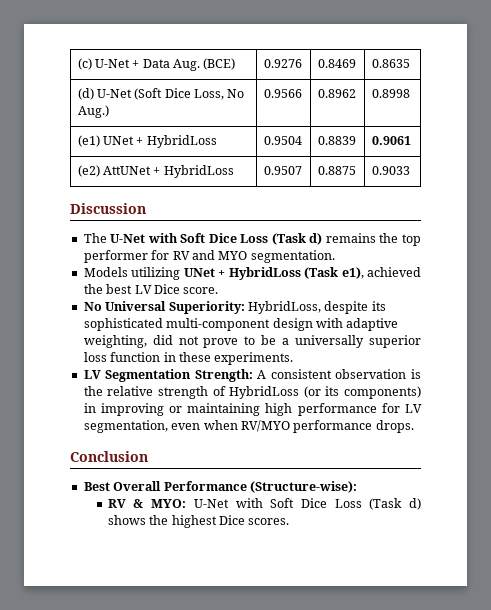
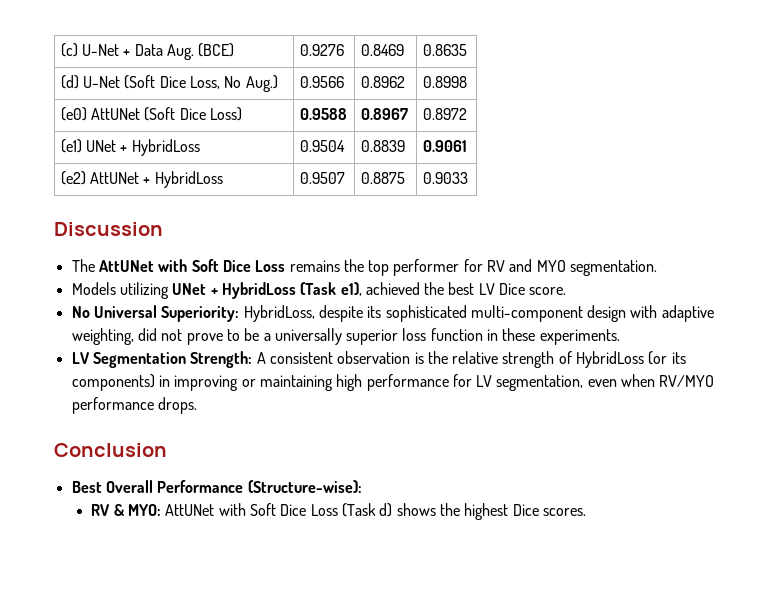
(410, 93) none -> [60,107,243,121] [299,108,347,120] [360,108,408,120] [422,108,467,120] // (e0) AttUNet (Soft Dice Loss) | 0.9588 | 0.8967 | 0.8972
[110,233,323,245] U-Net with Soft Dice Loss (Task d) -> [98,259,286,272] AttUNet with Soft Dice Loss
[193,499,229,508] U-Net -> [165,504,215,516] AttUNet

